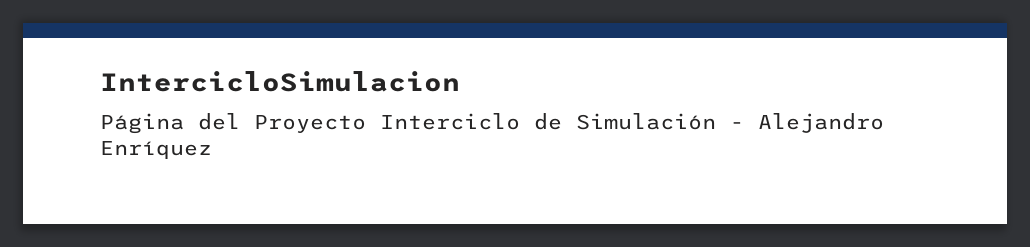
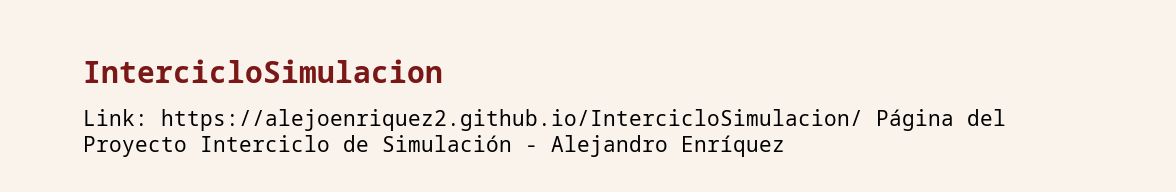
(460, 81) none -> [83,109,863,131] Link: https://alejoenriquez2.github.io/IntercicloSimulacion/

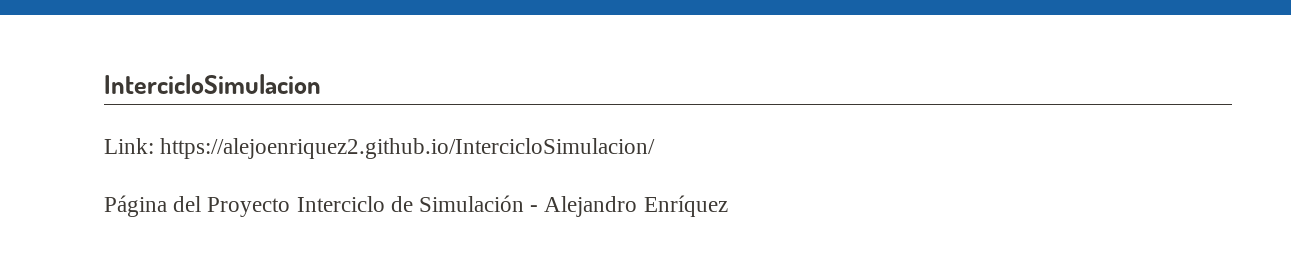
(863, 120) none -> (656, 148) //

